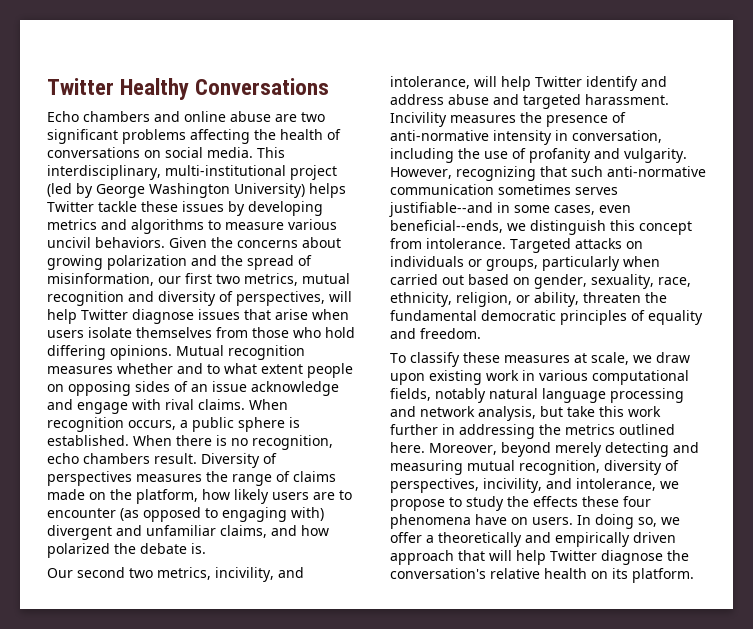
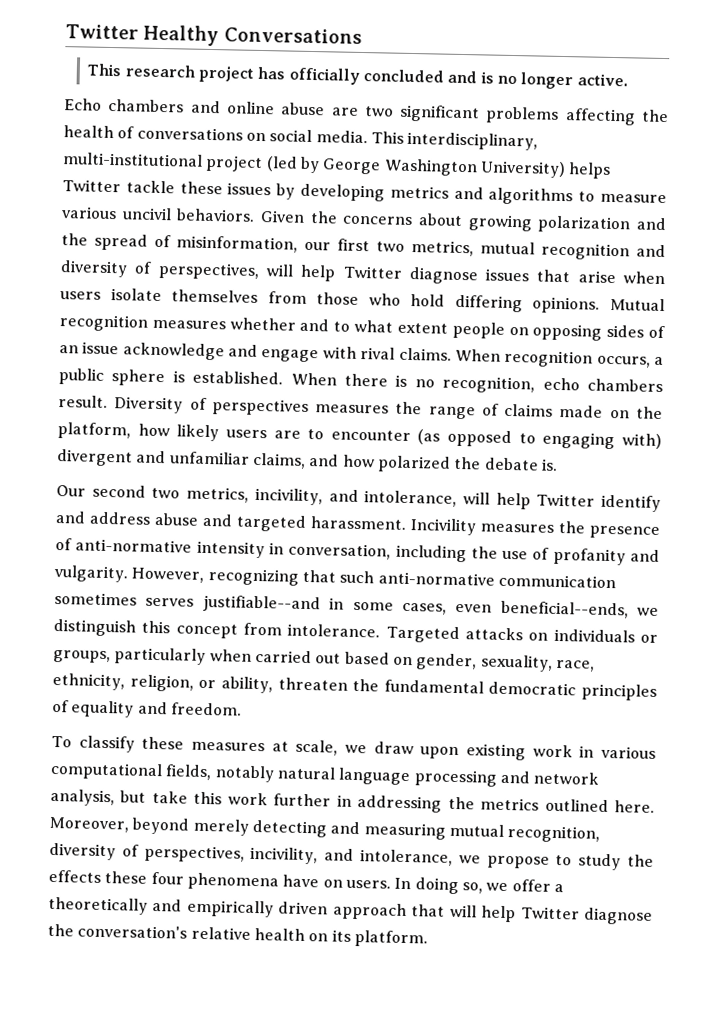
(330, 86) none -> [87,63,628,90] // This research project has officially concluded and is no longer active.

